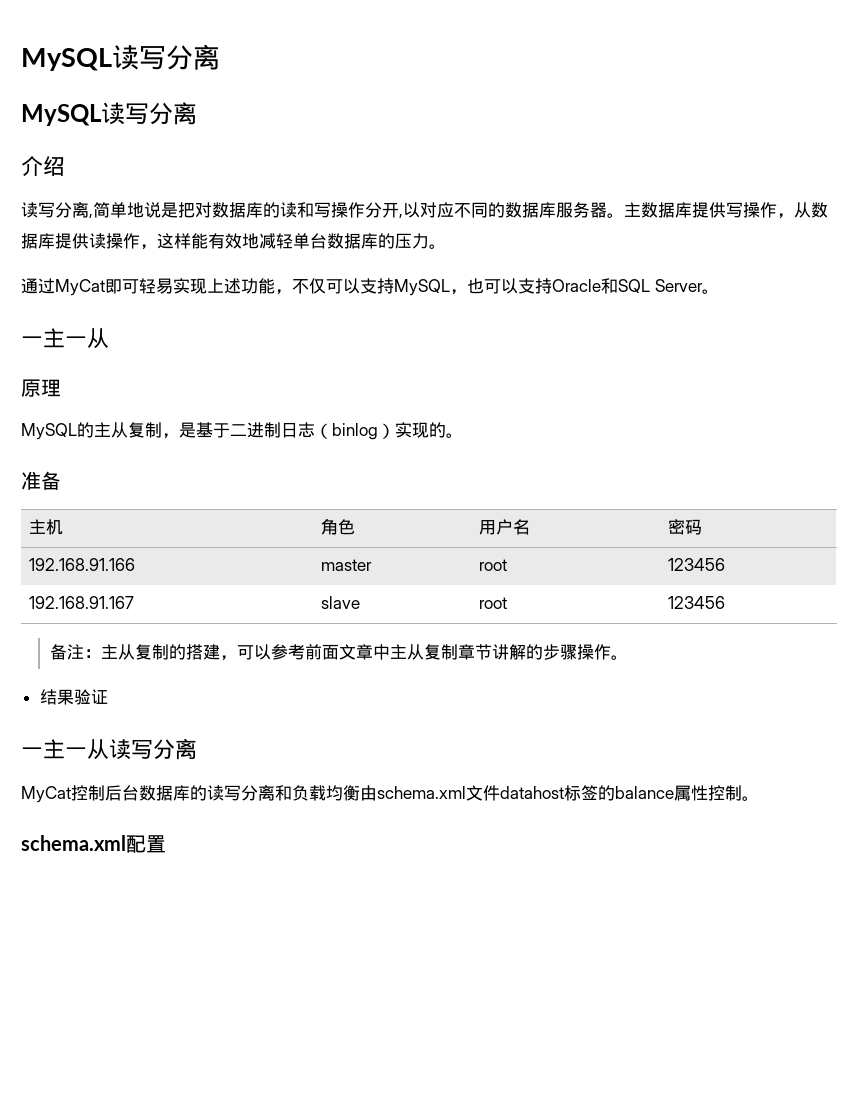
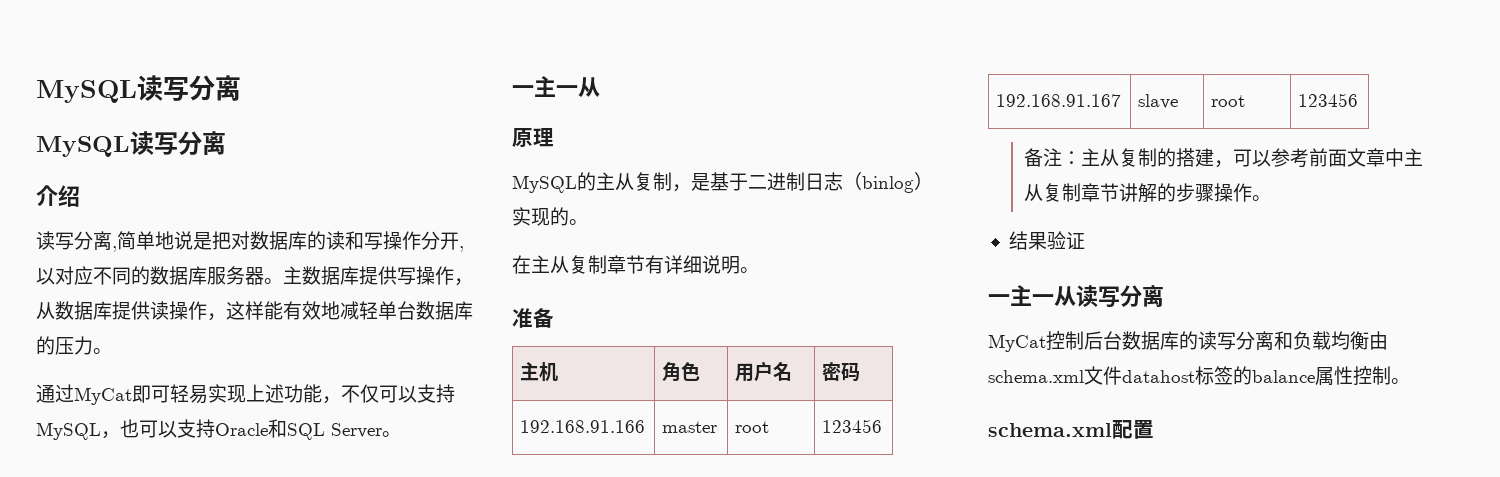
(463, 435) none -> [512,255,759,274] // 在主从复制章节有详细说明。

